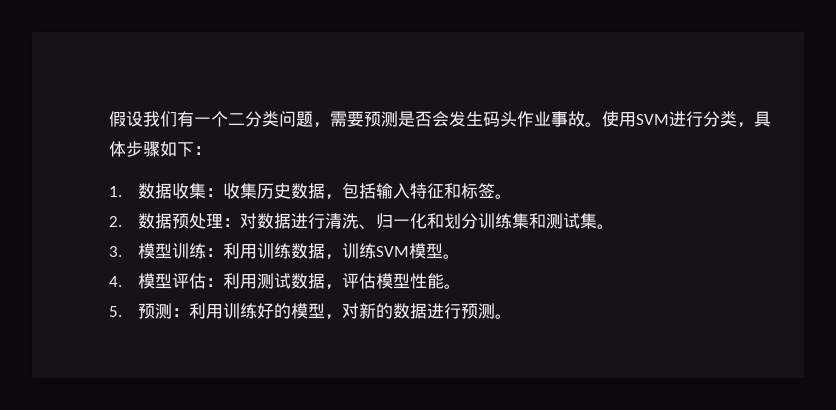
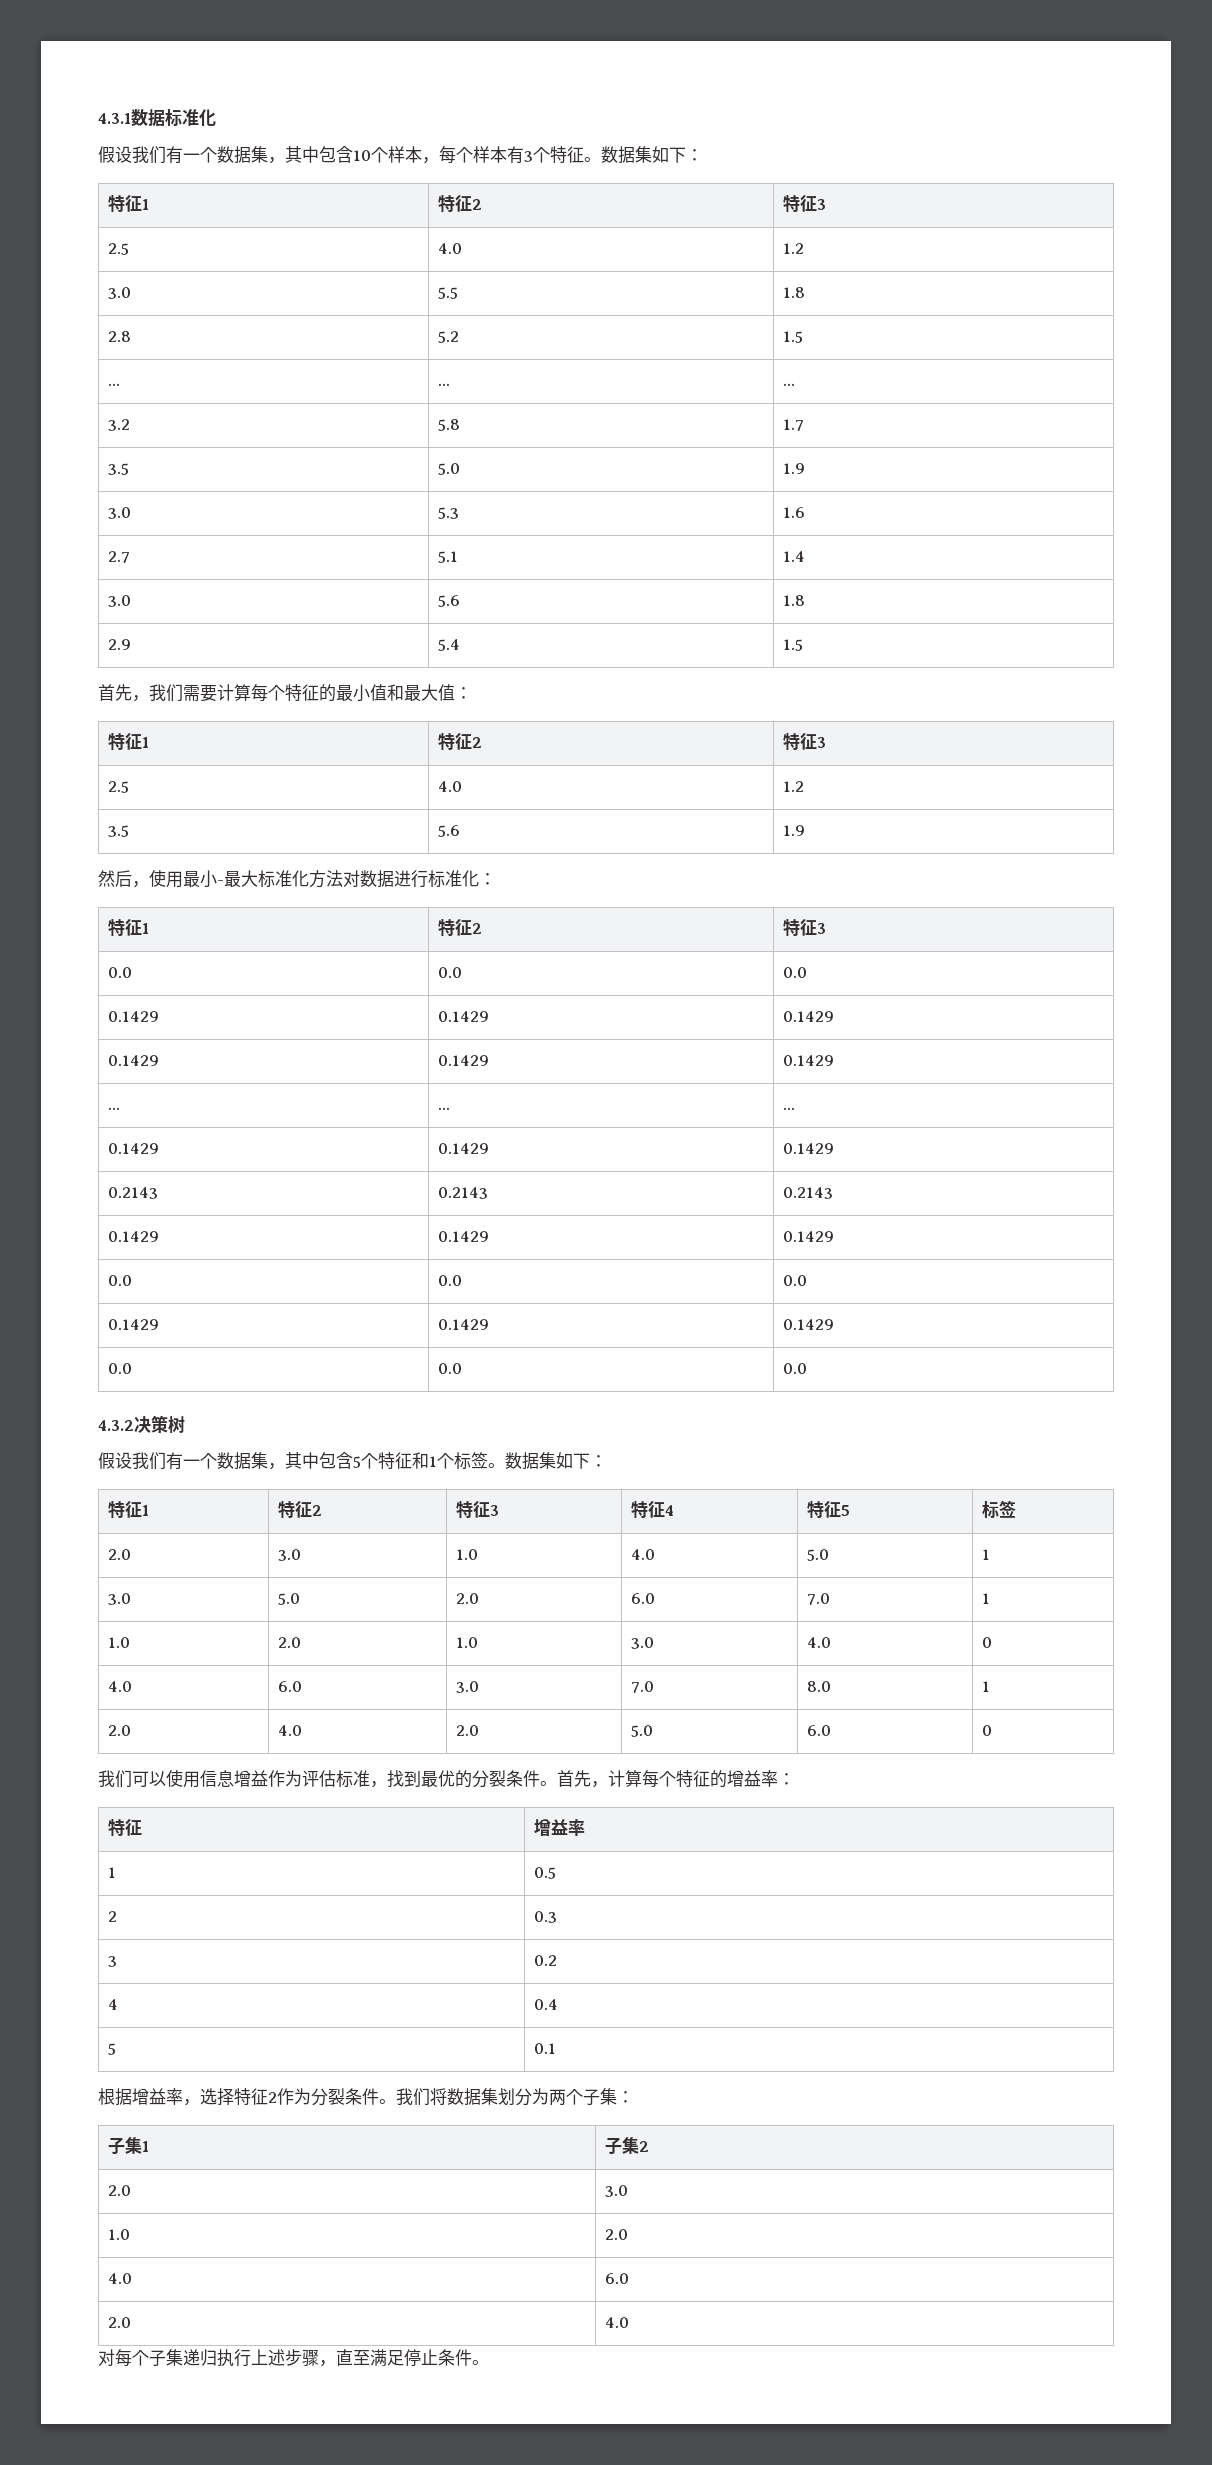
[109,111,771,128] [109,141,211,157] [109,183,512,200] [109,213,614,229] [109,243,460,260] [109,273,461,290] [109,303,495,320] 假设我们有一个二分类问题，需要预测是否会发生码头作业事故。使用SVM进行分类，具体步骤如下： // 1.数据收集：收集历史数据，包括输入特征和标签。 // 2.数据预处理：对数据进行清洗、归一化和划分训练集和测试集。 // 3.模型训练：利用训练数据，训练SVM模型。 // 4.模型评估：利用测试数据，评估模型性能。 // 5.预测：利用训练好的模型，对新的数据进行预测 -> [98,109,216,127] [98,146,703,164] [107,195,149,213] [437,195,482,213] [782,195,826,213] [107,243,129,255] [437,243,462,254] [782,243,804,254] [107,287,131,299] [437,287,458,299] [782,287,805,298] [107,331,131,342] [437,331,459,343] [782,331,803,343] [107,383,120,386] [437,383,450,386] [782,383,795,386] [107,419,130,431] [437,419,460,431] [782,419,804,431] [107,463,129,475] [437,463,460,475] [782,463,805,474] [107,507,131,519] [437,507,459,519] [782,507,805,518] [107,551,130,563] [437,551,458,563] [782,551,805,562] [107,595,131,607] [437,595,460,607] [782,595,805,606] [107,639,131,650] [437,639,460,651] [782,639,803,651] [98,684,472,702] [107,733,149,751] [437,733,482,751] [782,733,826,751] [107,781,129,793] [437,781,462,792] [782,781,804,792] [107,825,129,837] [437,825,460,837] [782,825,805,836] [98,869,496,888] [107,919,149,937] [437,919,482,937] [782,919,826,937] [107,967,132,978] [437,967,462,978] [782,967,807,978] [107,1011,159,1022] [437,1011,489,1022] [782,1011,834,1022] [107,1055,159,1066] [437,1055,489,1066] [782,1055,834,1066] [107,1107,120,1110] [437,1107,450,1110] [782,1107,795,1110] [107,1143,159,1154] [437,1143,489,1154] [782,1143,834,1154] [107,1187,158,1199] [437,1187,488,1199] [782,1187,833,1199] [107,1231,159,1242] [437,1231,489,1242] [782,1231,834,1242] [107,1275,132,1286] [437,1275,462,1286] [782,1275,807,1286] [107,1319,159,1330] [437,1319,489,1330] [782,1319,834,1330] [107,1363,132,1374] [437,1363,462,1374] [782,1363,807,1374] [98,1415,185,1434] [98,1452,607,1470] [107,1501,149,1519] [277,1501,322,1519] [455,1501,499,1519] [630,1501,674,1519] [806,1501,850,1519] [981,1500,1016,1518] [107,1549,131,1560] [277,1549,301,1561] [455,1549,478,1560] [630,1549,655,1560] [806,1549,829,1561] [981,1549,990,1560] [107,1593,131,1605] [277,1593,300,1605] [455,1593,479,1604] [630,1593,655,1604] [806,1593,830,1605] [981,1593,990,1604] [107,1637,130,1648] [277,1637,301,1648] [455,1637,478,1648] [630,1637,654,1649] [806,1637,831,1648] [981,1637,992,1648] [107,1681,132,1692] [277,1681,302,1692] [455,1681,479,1693] [630,1681,654,1693] [806,1681,831,1692] [981,1681,990,1692] [107,1725,131,1736] [277,1725,302,1736] [455,1725,479,1736] [630,1725,653,1737] [806,1725,831,1736] [981,1725,992,1736] [98,1769,795,1788] [107,1819,142,1837] [533,1819,585,1837] [107,1867,116,1878] [533,1867,556,1879] [107,1911,117,1922] [533,1911,557,1923] [107,1956,117,1967] [533,1955,557,1966] [107,1999,118,2010] [533,1999,558,2010] [107,2043,116,2055] [533,2043,556,2054] [98,2088,634,2106] [107,2137,149,2155] [604,2137,649,2155] [107,2185,131,2196] [604,2185,628,2197] [107,2229,130,2240] [604,2229,628,2240] [107,2273,132,2284] [604,2273,629,2284] [107,2317,131,2328] [604,2317,629,2328] [98,2349,472,2367] 4.3.1数据标准化 // 假设我们有一个数据集，其中包含10个样本，每个样本有3个特征。数据集如下： // 特征1 | 特征2 | 特征3 // 2.5 | 4.0 | 1.2 // 3.0 | 5.5 | 1.8 // 2.8 | 5.2 | 1.5 // ... | ... | ... // 3.2 | 5.8 | 1.7 // 3.5 | 5.0 | 1.9 // 3.0 | 5.3 | 1.6 // 2.7 | 5.1 | 1.4 // 3.0 | 5.6 | 1.8 // 2.9 | 5.4 | 1.5 // 首先，我们需要计算每个特征的最小值和最大值： // 特征1 | 特征2 | 特征3 // 2.5 | 4.0 | 1.2 // 3.5 | 5.6 | 1.9 // 然后，使用最小-最大标准化方法对数据进行标准化： // 特征1 | 特征2 | 特征3 // 0.0 | 0.0 | 0.0 // 0.1429 | 0.1429 | 0.1429 // 0.1429 | 0.1429 | 0.1429 // ... | ... | ... // 0.1429 | 0.1429 | 0.1429 // 0.2143 | 0.2143 | 0.2143 // 0.1429 | 0.1429 | 0.1429 // 0.0 | 0.0 | 0.0 // 0.1429 | 0.1429 | 0.1429 // 0.0 | 0.0 | 0.0 // 4.3.2决策树 // 假设我们有一个数据集，其中包含5个特征和1个标签。数据集如下： // 特征1 | 特征2 | 特征3 | 特征4 | 特征5 | 标签 // 2.0 | 3.0 | 1.0 | 4.0 | 5.0 | 1 // 3.0 | 5.0 | 2.0 | 6.0 | 7.0 | 1 // 1.0 | 2.0 | 1.0 | 3.0 | 4.0 | 0 // 4.0 | 6.0 | 3.0 | 7.0 | 8.0 | 1 // 2.0 | 4.0 | 2.0 | 5.0 | 6.0 | 0 // 我们可以使用信息增益作为评估标准，找到最优的分裂条件。首先，计算每个特征的增益率： // 特征 | 增益率 // 1 | 0.5 // 2 | 0.3 // 3 | 0.2 // 4 | 0.4 // 5 | 0.1 // 根据增益率，选择特征2作为分裂条件。我们将数据集划分为两个子集： // 子集1 | 子集2 // 2.0 | 3.0 // 1.0 | 2.0 // 4.0 | 6.0 // 2.0 | 4.0 // 对每个子集递归执行上述步骤，直至满足停止条件

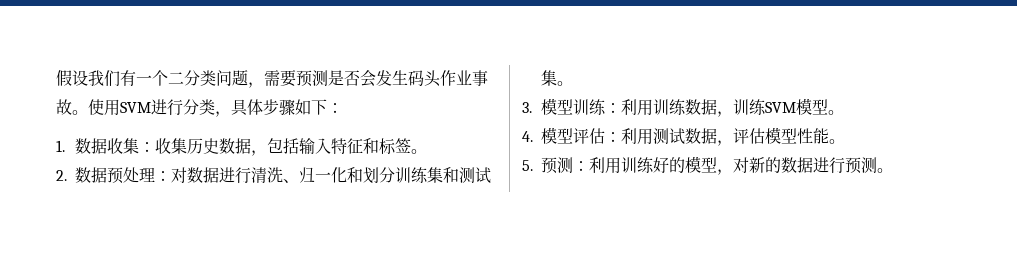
[98,109,216,127] [98,146,703,164] [107,195,149,213] [437,195,482,213] [782,195,826,213] [107,243,129,255] [437,243,462,254] [782,243,804,254] [107,287,131,299] [437,287,458,299] [782,287,805,298] [107,331,131,342] [437,331,459,343] [782,331,803,343] [107,383,120,386] [437,383,450,386] [782,383,795,386] [107,419,130,431] [437,419,460,431] [782,419,804,431] [107,463,129,475] [437,463,460,475] [782,463,805,474] [107,507,131,519] [437,507,459,519] [782,507,805,518] [107,551,130,563] [437,551,458,563] [782,551,805,562] [107,595,131,607] [437,595,460,607] [782,595,805,606] [107,639,131,650] [437,639,460,651] [782,639,803,651] [98,684,472,702] [107,733,149,751] [437,733,482,751] [782,733,826,751] [107,781,129,793] [437,781,462,792] [782,781,804,792] [107,825,129,837] [437,825,460,837] [782,825,805,836] [98,869,496,888] [107,919,149,937] [437,919,482,937] [782,919,826,937] [107,967,132,978] [437,967,462,978] [782,967,807,978] [107,1011,159,1022] [437,1011,489,1022] [782,1011,834,1022] [107,1055,159,1066] [437,1055,489,1066] [782,1055,834,1066] [107,1107,120,1110] [437,1107,450,1110] [782,1107,795,1110] [107,1143,159,1154] [437,1143,489,1154] [782,1143,834,1154] [107,1187,158,1199] [437,1187,488,1199] [782,1187,833,1199] [107,1231,159,1242] [437,1231,489,1242] [782,1231,834,1242] [107,1275,132,1286] [437,1275,462,1286] [782,1275,807,1286] [107,1319,159,1330] [437,1319,489,1330] [782,1319,834,1330] [107,1363,132,1374] [437,1363,462,1374] [782,1363,807,1374] [98,1415,185,1434] [98,1452,607,1470] [107,1501,149,1519] [277,1501,322,1519] [455,1501,499,1519] [630,1501,674,1519] [806,1501,850,1519] [981,1500,1016,1518] [107,1549,131,1560] [277,1549,301,1561] [455,1549,478,1560] [630,1549,655,1560] [806,1549,829,1561] [981,1549,990,1560] [107,1593,131,1605] [277,1593,300,1605] [455,1593,479,1604] [630,1593,655,1604] [806,1593,830,1605] [981,1593,990,1604] [107,1637,130,1648] [277,1637,301,1648] [455,1637,478,1648] [630,1637,654,1649] [806,1637,831,1648] [981,1637,992,1648] [107,1681,132,1692] [277,1681,302,1692] [455,1681,479,1693] [630,1681,654,1693] [806,1681,831,1692] [981,1681,990,1692] [107,1725,131,1736] [277,1725,302,1736] [455,1725,479,1736] [630,1725,653,1737] [806,1725,831,1736] [981,1725,992,1736] [98,1769,795,1788] [107,1819,142,1837] [533,1819,585,1837] [107,1867,116,1878] [533,1867,556,1879] [107,1911,117,1922] [533,1911,557,1923] [107,1956,117,1967] [533,1955,557,1966] [107,1999,118,2010] [533,1999,558,2010] [107,2043,116,2055] [533,2043,556,2054] [98,2088,634,2106] [107,2137,149,2155] [604,2137,649,2155] [107,2185,131,2196] [604,2185,628,2197] [107,2229,130,2240] [604,2229,628,2240] [107,2273,132,2284] [604,2273,629,2284] [107,2317,131,2328] [604,2317,629,2328] [98,2349,472,2367] 4.3.1数据标准化 // 假设我们有一个数据集，其中包含10个样本，每个样本有3个特征。数据集如下： // 特征1 | 特征2 | 特征3 // 2.5 | 4.0 | 1.2 // 3.0 | 5.5 | 1.8 // 2.8 | 5.2 | 1.5 // ... | ... | ... // 3.2 | 5.8 | 1.7 // 3.5 | 5.0 | 1.9 // 3.0 | 5.3 | 1.6 // 2.7 | 5.1 | 1.4 // 3.0 | 5.6 | 1.8 // 2.9 | 5.4 | 1.5 // 首先，我们需要计算每个特征的最小值和最大值： // 特征1 | 特征2 | 特征3 // 2.5 | 4.0 | 1.2 // 3.5 | 5.6 | 1.9 // 然后，使用最小-最大标准化方法对数据进行标准化： // 特征1 | 特征2 | 特征3 // 0.0 | 0.0 | 0.0 // 0.1429 | 0.1429 | 0.1429 // 0.1429 | 0.1429 | 0.1429 // ... | ... | ... // 0.1429 | 0.1429 | 0.1429 // 0.2143 | 0.2143 | 0.2143 // 0.1429 | 0.1429 | 0.1429 // 0.0 | 0.0 | 0.0 // 0.1429 | 0.1429 | 0.1429 // 0.0 | 0.0 | 0.0 // 4.3.2决策树 // 假设我们有一个数据集，其中包含5个特征和1个标签。数据集如下： // 特征1 | 特征2 | 特征3 | 特征4 | 特征5 | 标签 // 2.0 | 3.0 | 1.0 | 4.0 | 5.0 | 1 // 3.0 | 5.0 | 2.0 | 6.0 | 7.0 | 1 // 1.0 | 2.0 | 1.0 | 3.0 | 4.0 | 0 // 4.0 | 6.0 | 3.0 | 7.0 | 8.0 | 1 // 2.0 | 4.0 | 2.0 | 5.0 | 6.0 | 0 // 我们可以使用信息增益作为评估标准，找到最优的分裂条件。首先，计算每个特征的增益率： // 特征 | 增益率 // 1 | 0.5 // 2 | 0.3 // 3 | 0.2 // 4 | 0.4 // 5 | 0.1 // 根据增益率，选择特征2作为分裂条件。我们将数据集划分为两个子集： // 子集1 | 子集2 // 2.0 | 3.0 // 1.0 | 2.0 // 4.0 | 6.0 // 2.0 | 4.0 // 对每个子集递归执行上述步骤，直至满足停止条件 -> [56,70,488,88] [56,99,343,117] [56,138,428,156] [56,167,492,184] [541,70,574,86] [522,98,845,117] [522,127,846,146] [522,156,878,175] 假设我们有一个二分类问题，需要预测是否会发生码头作业事故。使用SVM进行分类，具体步骤如下： // 1.数据收集：收集历史数据，包括输入特征和标签。 // 2.数据预处理：对数据进行清洗、归一化和划分训练集和测试集。 // 3.模型训练：利用训练数据，训练SVM模型。 // 4.模型评估：利用测试数据，评估模型性能。 // 5.预测：利用训练好的模型，对新的数据进行预测

